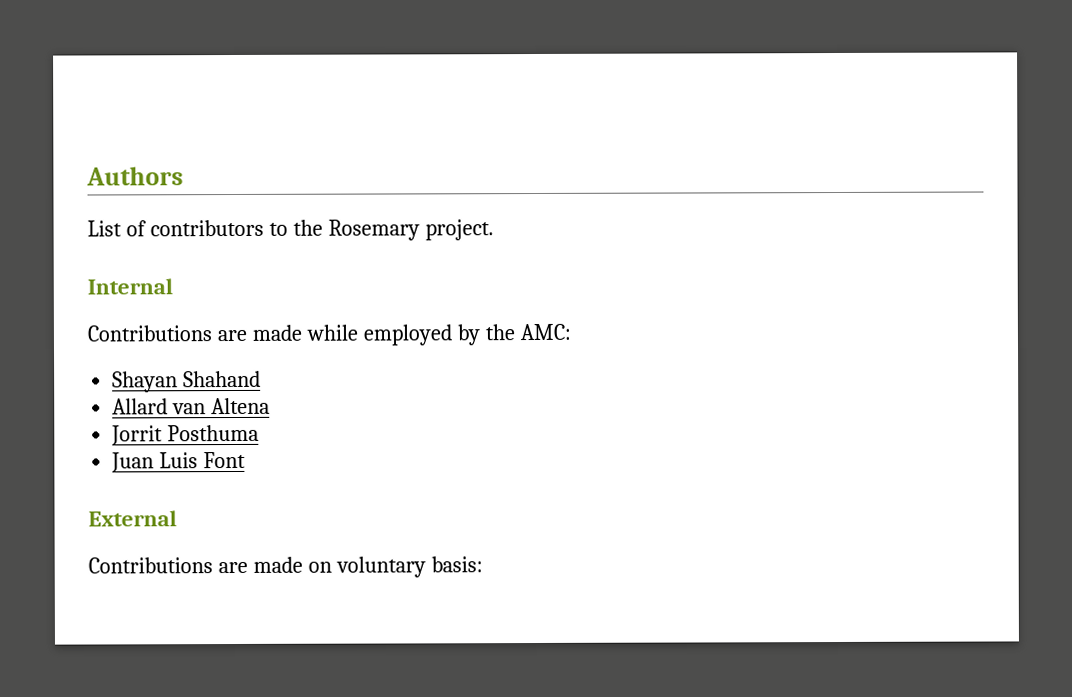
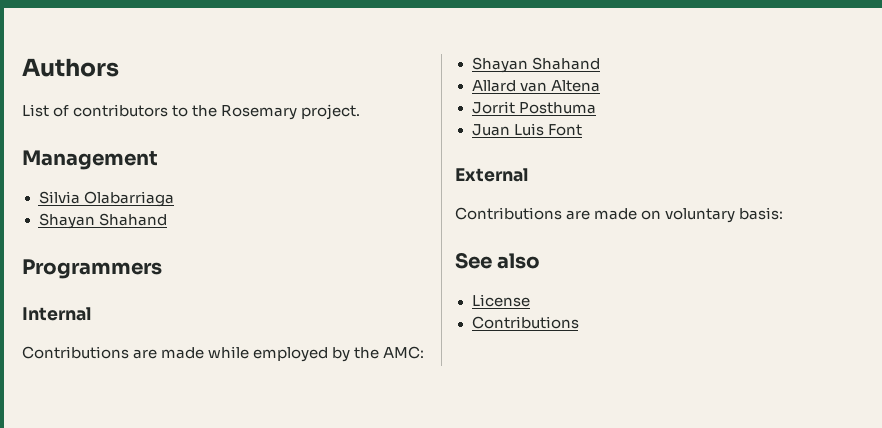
(494, 230) none -> [22,150,158,170] [38,191,174,207] [38,213,167,229] [22,259,162,279] // Management // Silvia Olabarriaga // Shayan Shahand // Programmers
(483, 564) none -> [455,252,541,269] [471,294,530,307] [471,316,579,329] // See also // License // Contributions

